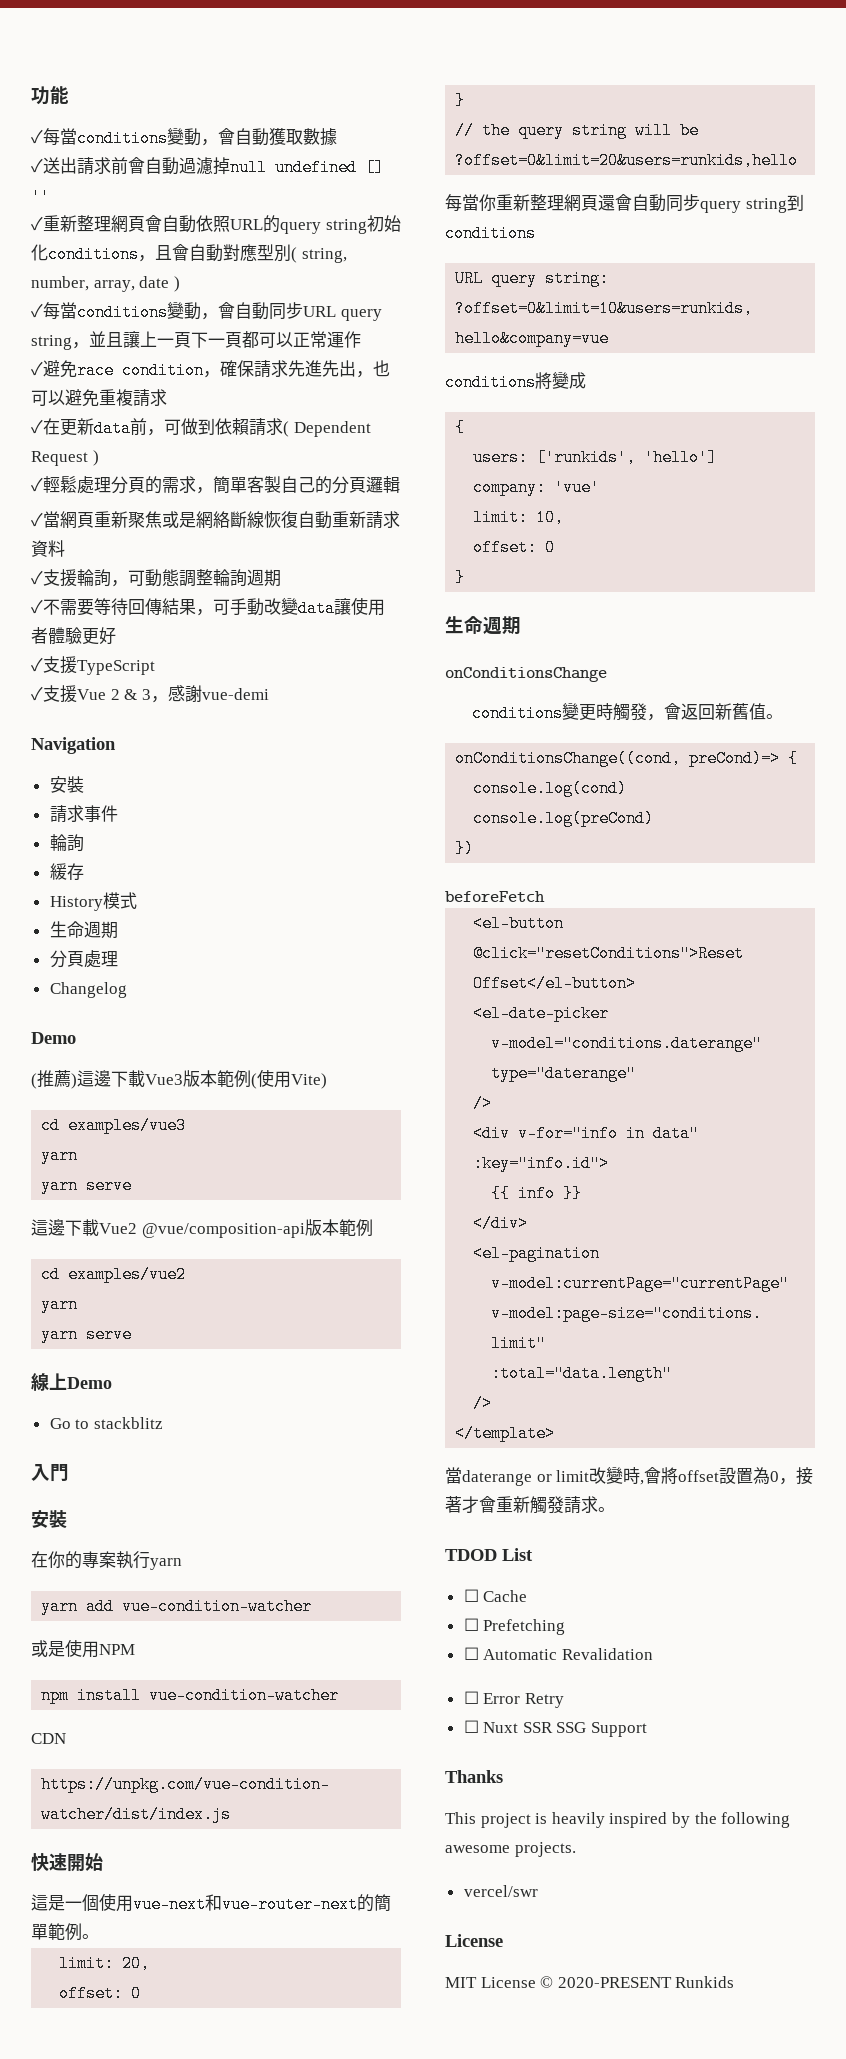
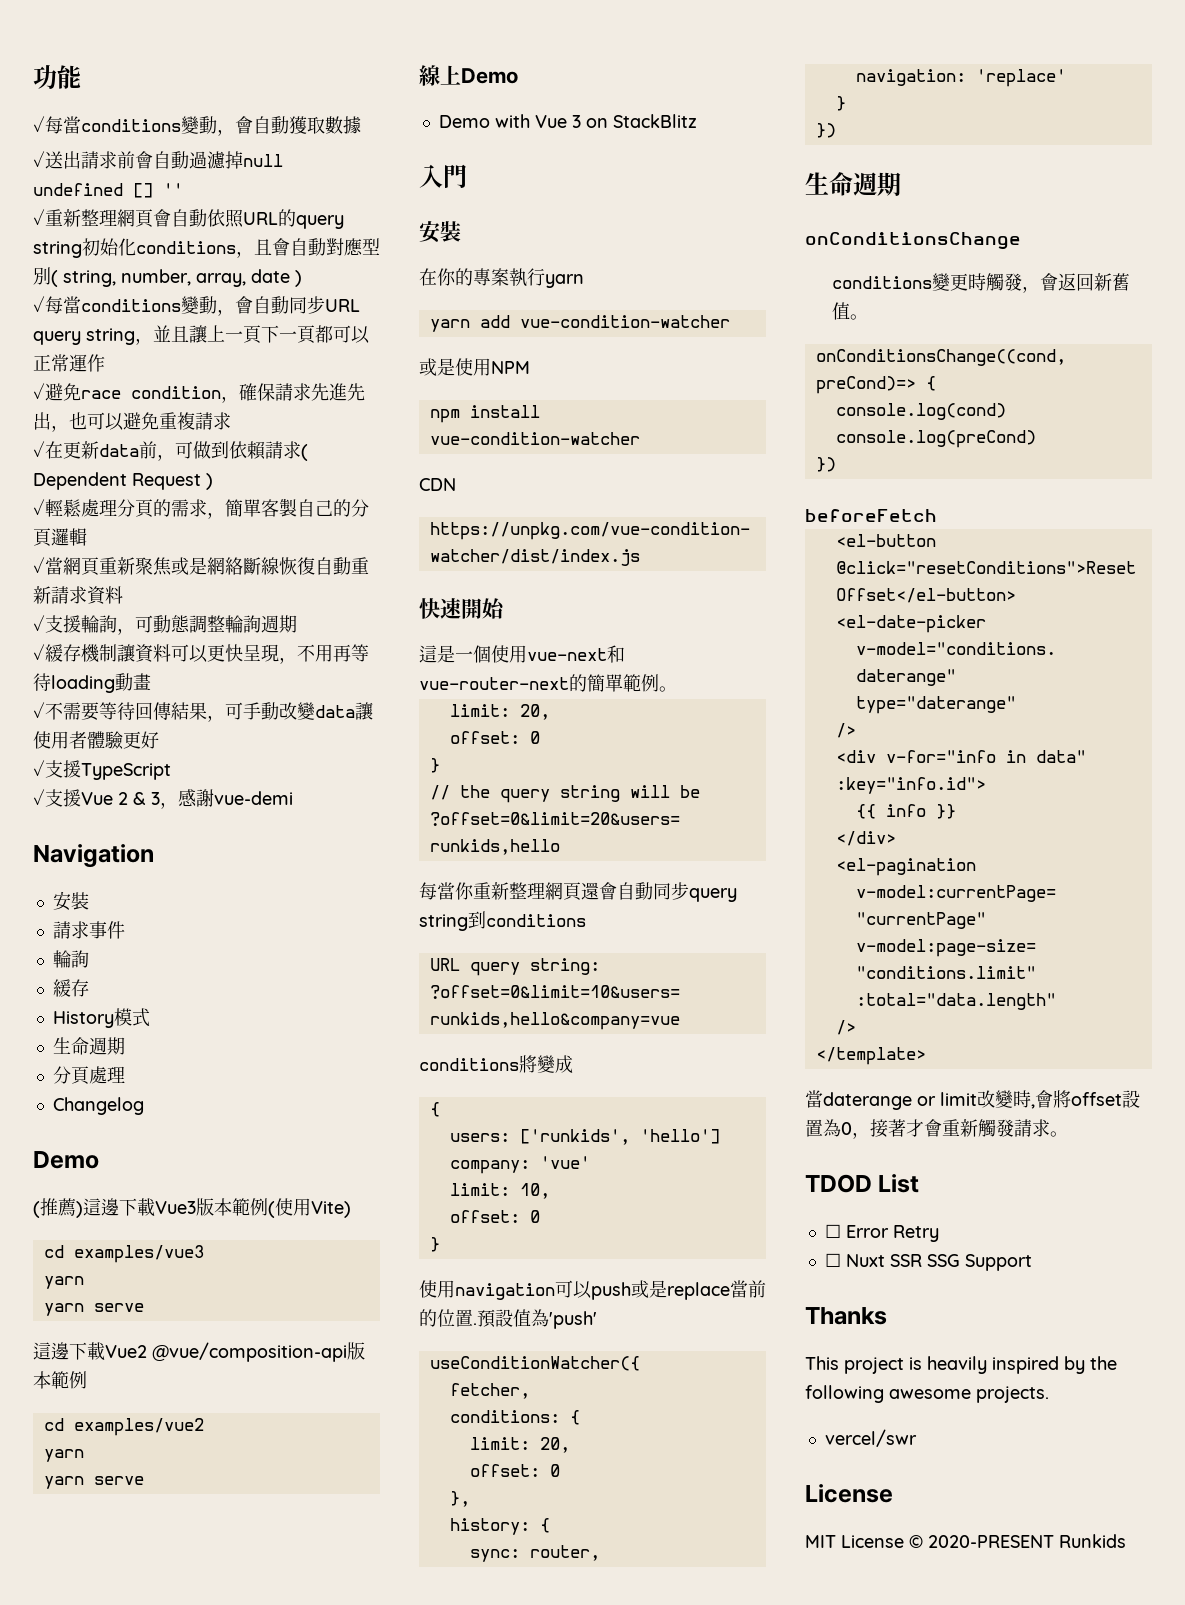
(281, 578) none -> [33,644,369,664] [33,673,151,693] // ✓緩存機制讓資料可以更快呈現，不用再等待loading動畫
[49,1417,163,1429] Go to stackblitz -> [438,114,697,128] Demo with Vue 3 on StackBlitz
(466, 577) none -> [419,1280,766,1300] [419,1309,597,1329] [429,1356,640,1371] [449,1383,530,1399] [449,1410,580,1425] [469,1437,570,1453] [469,1464,560,1477] [449,1491,470,1507] [449,1518,550,1535] [469,1545,600,1562] [855,69,1066,87] [835,96,846,111] [815,123,836,138] // 使用navigation可以push或是replace當前的位置.預設值為'push' // useConditionWatcher({ // fetcher, // conditions: { // limit: 20, // offset: 0 // }, // history: { // sync: router, // navigation: 'replace' // } // })
[463,1589,528,1602] [463,1618,566,1635] [463,1647,653,1660] // ☐ Cache // ☐ Prefetching // ☐ Automatic Revalidation -> (920, 1183) none

